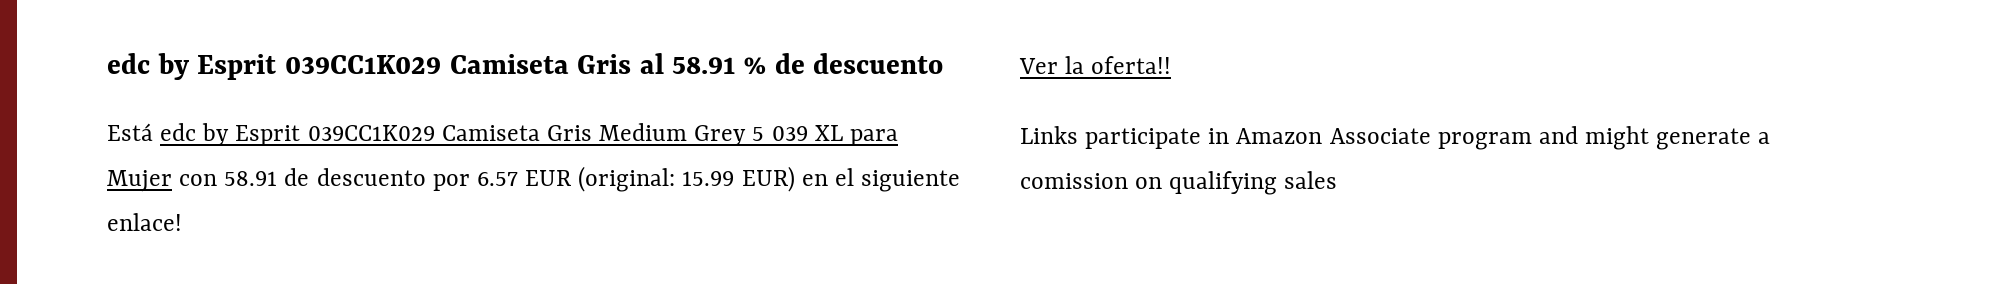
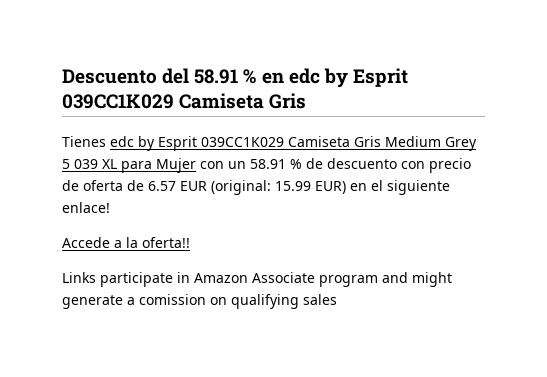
[107,53,944,80] [107,123,153,141] edc by Esprit 039CC1K029 Camiseta Gris al 58.91 % de descuento // Está -> [62,68,408,88] [62,93,307,109] [62,136,106,147] Descuento del 58.91 % en edc by Esprit 039CC1K029 Camiseta Gris // Tienes
[224,168,470,191] 58.91 de descuento por -> [228,158,471,173] [62,180,144,191] un 58.91 % de descuento con precio de oferta de
[1019,58,1058,74] Ver -> [62,237,122,248] Accede a

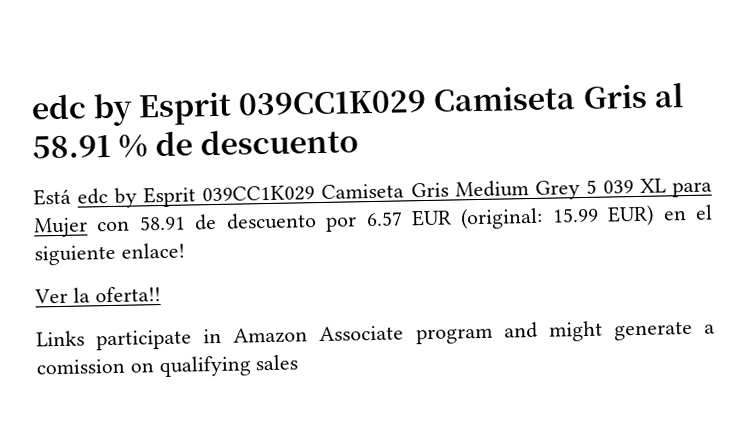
[62,68,408,88] [62,93,307,109] [62,136,106,147] Descuento del 58.91 % en edc by Esprit 039CC1K029 Camiseta Gris // Tienes -> [31,82,684,127] [32,128,360,159] [33,188,71,206] edc by Esprit 039CC1K029 Camiseta Gris al 58.91 % de descuento // Está
[228,158,471,173] [62,180,144,191] un 58.91 % de descuento con precio de oferta de -> [138,212,358,232] 58.91 de descuento por
[62,237,122,248] Accede a -> [34,288,68,304] Ver

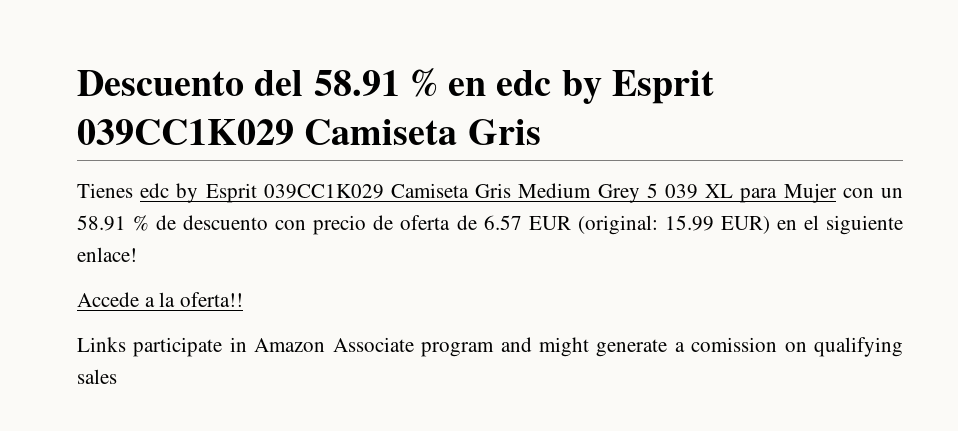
[31,82,684,127] [32,128,360,159] [33,188,71,206] edc by Esprit 039CC1K029 Camiseta Gris al 58.91 % de descuento // Está -> [77,68,714,104] [77,119,541,145] [77,183,133,198] Descuento del 58.91 % en edc by Esprit 039CC1K029 Camiseta Gris // Tienes
[138,212,358,232] 58.91 de descuento por -> [881,188,904,198] [77,215,477,235] un 58.91 % de descuento con precio de oferta de
[34,288,68,304] Ver -> [77,292,155,307] Accede a

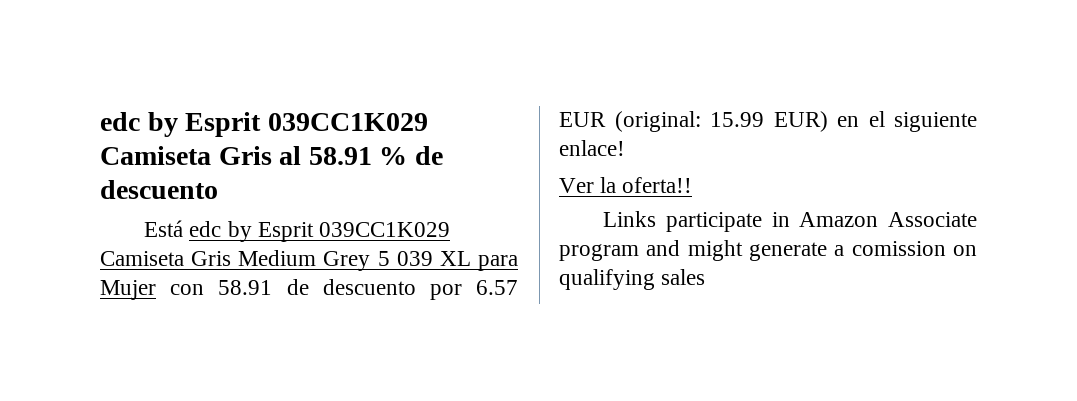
[77,68,714,104] [77,119,541,145] [77,183,133,198] Descuento del 58.91 % en edc by Esprit 039CC1K029 Camiseta Gris // Tienes -> [100,112,428,137] [100,146,443,165] [100,180,218,199] [144,220,184,237] edc by Esprit 039CC1K029 Camiseta Gris al 58.91 % de descuento // Está
[881,188,904,198] [77,215,477,235] un 58.91 % de descuento con precio de oferta de -> [218,279,462,300] 58.91 de descuento por
[77,292,155,307] Accede a -> [559,178,594,193] Ver

